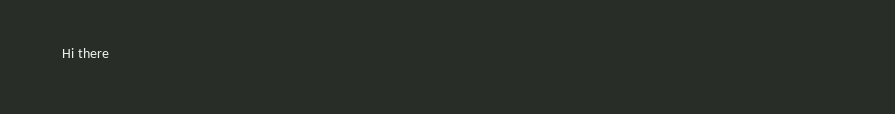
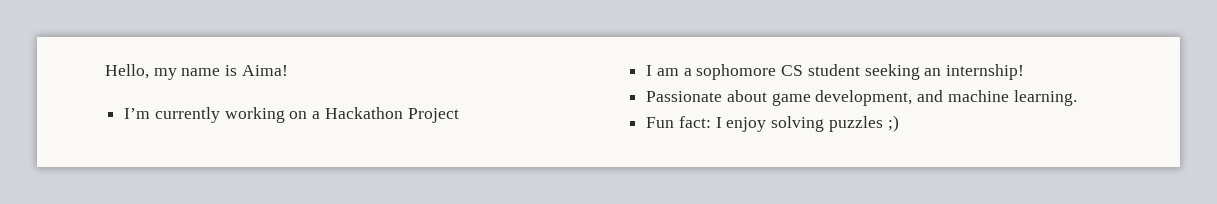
[62,48,109,58] Hi there -> [105,64,288,80] [124,107,459,123] [646,64,1025,80] [646,90,1077,106] [646,115,899,132] Hello, my name is Aima! // I’m currently working on a Hackathon Project // I am a sophomore CS student seeking an internship! // Passionate about game development, and machine learning. // Fun fact: I enjoy solving puzzles ;)

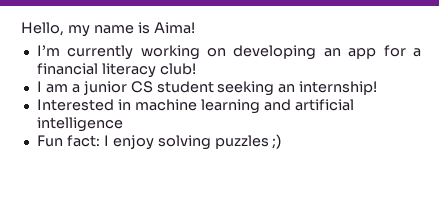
[312,107,459,123] a Hackathon Project -> [233,45,422,60] [36,63,196,78] developing an app for a financial literacy club!
[696,64,777,80] sophomore -> [82,81,127,95] junior
[646,90,1077,106] Passionate about game development, and machine learning. -> [36,99,354,114] [36,117,123,132] Interested in machine learning and artificial intelligence

